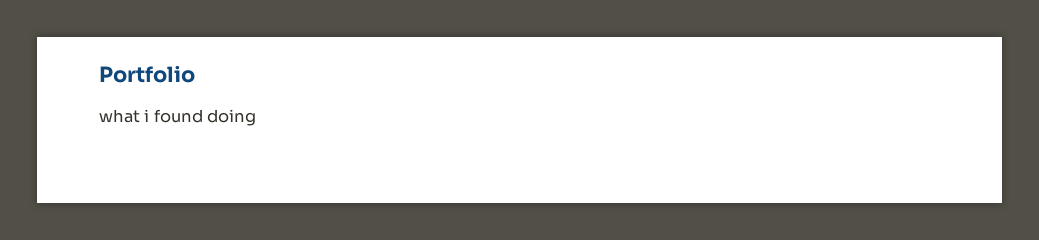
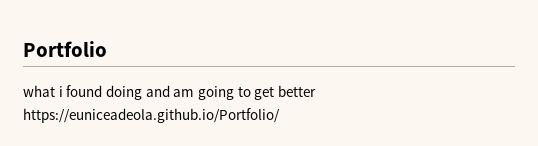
(257, 117) none -> [145,85,316,100] [23,108,280,123] and am going to get better https://euniceadeola.github.io/Portfolio/

